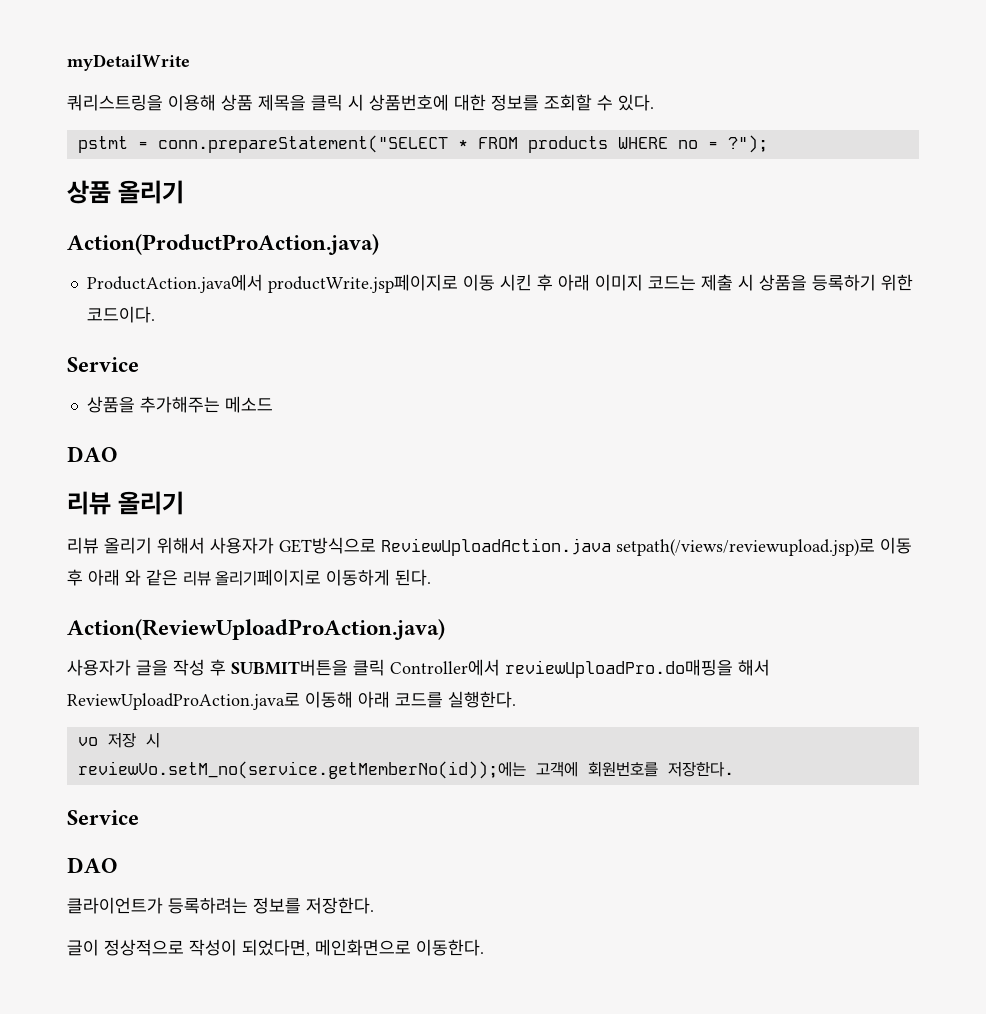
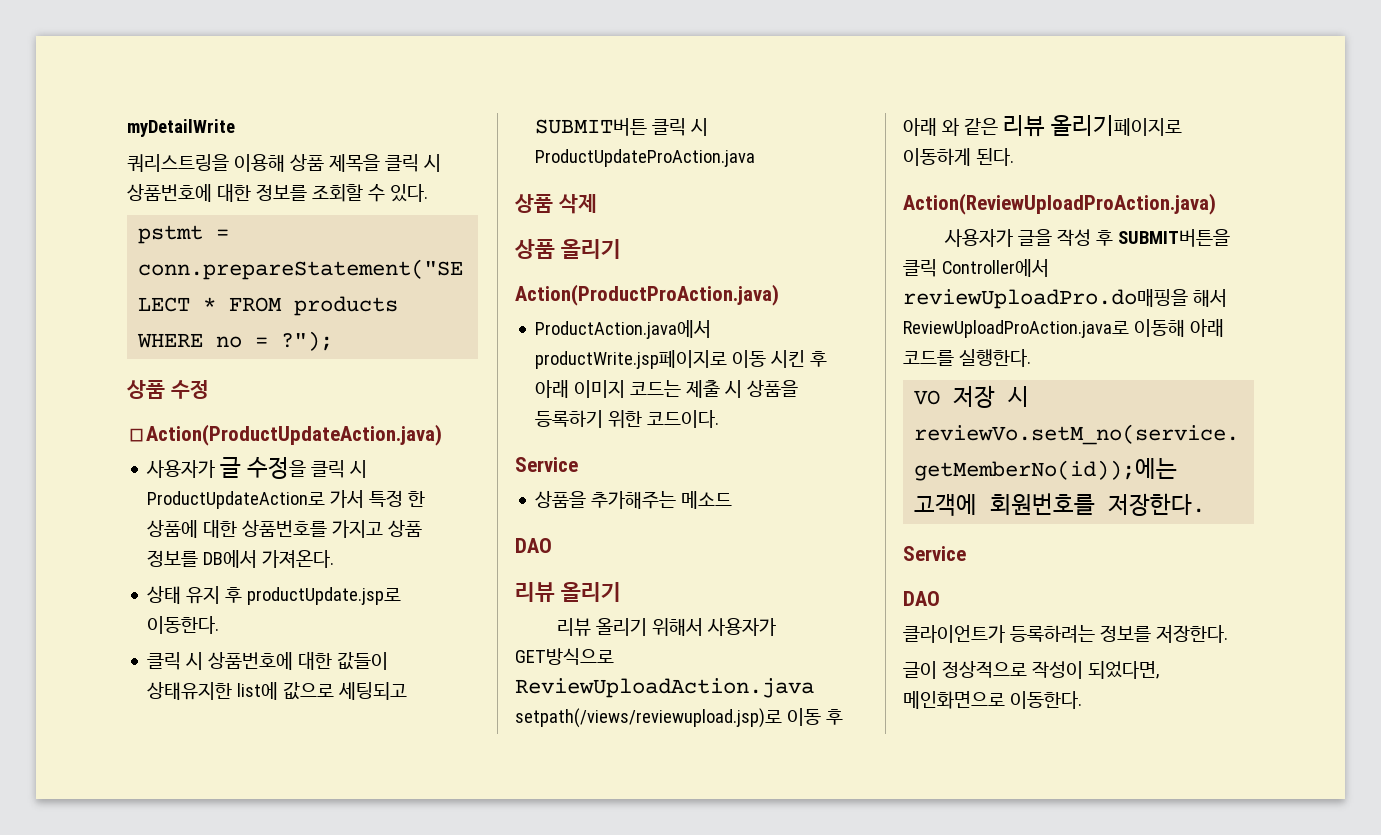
(768, 144) none -> [126,380,209,399] [127,424,442,446] [146,457,368,479] [147,490,426,509] [147,520,423,538] [147,550,335,568] [147,586,402,605] [147,616,220,634] [147,652,389,670] [147,682,408,700] [535,118,709,136] [535,149,756,167] [514,194,597,214] // 상품 수정 // ◻Action(ProductUpdateAction.java) // 사용자가 글 수정을 클릭 시 ProductUpdateAction로 가서 특정 한 상품에 대한 상품번호를 가지고 상품 정보를 DB에서 가져온다. // 상태 유지 후 productUpdate.jsp로 이동한다. // 클릭 시 상품번호에 대한 값들이 상태유지한 list에 값으로 세팅되고 SUBMIT버튼 클릭 시 ProductUpdateProAction.java // 상품 삭제
[77,737,98,746] vo -> [914,390,941,405] VO

